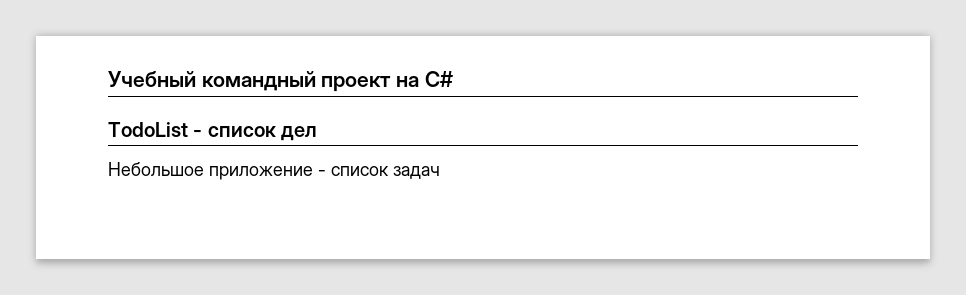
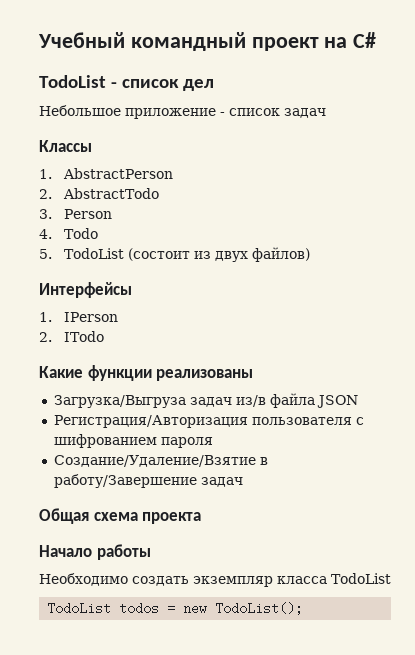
(440, 172) none -> [39,140,92,152] [39,168,174,179] [39,188,160,199] [39,209,113,219] [39,228,99,239] [39,247,311,262] [39,282,132,298] [39,312,119,322] [39,331,105,342] [39,365,254,381] [53,393,358,408] [53,415,364,428] [53,434,213,448] [53,455,268,467] [53,474,243,488] [39,508,202,524] [39,544,151,560] [39,573,391,587] [47,602,304,615] // Классы // 1. AbstractPerson // 2. AbstractTodo // 3. Person // 4. Todo // 5. TodoList (состоит из двух файлов) // Интерфейсы // 1. IPerson // 2. ITodo // Какие функции реализованы // Загрузка/Выгруза задач из/в файла JSON // Регистрация/Авторизация пользователя с шифрованием пароля // Создание/Удаление/Взятие в работу/Завершение задач // Общая схема проекта // Начало работы // Необходимо создать экземпляр класса TodoList // TodoList todos = new TodoList();

